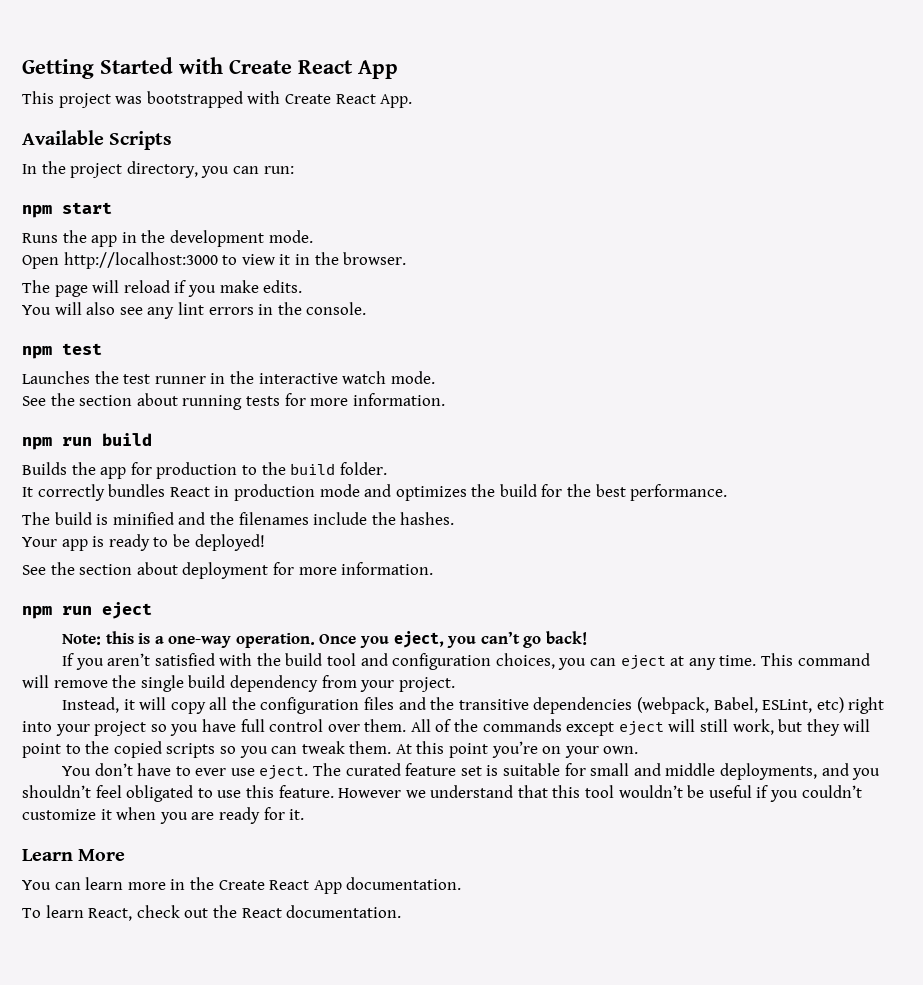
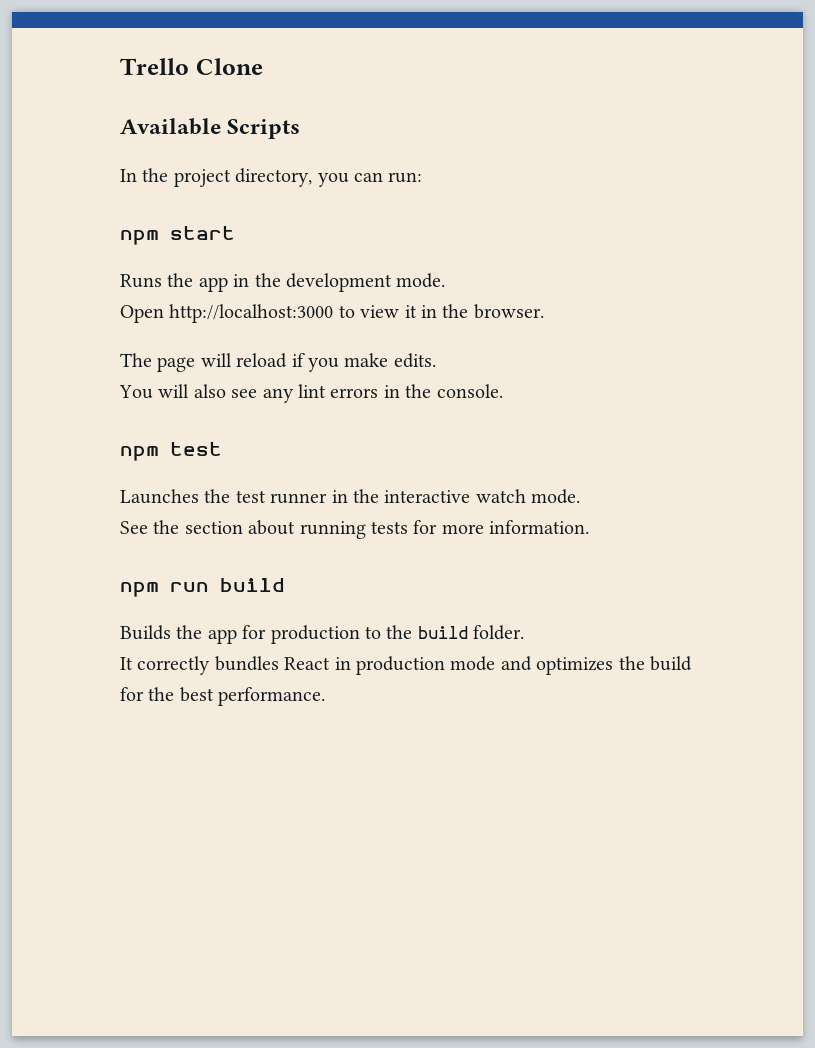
[22,57,398,79] [22,91,413,108] Getting Started with Create React App // This project was bootstrapped with Create React App. -> [120,58,263,75] Trello Clone
[22,512,455,525] [22,534,265,551] [22,562,434,579] [22,602,152,619] [61,631,588,648] [61,653,870,670] [22,675,455,692] [61,697,885,714] [22,719,871,736] [22,741,639,758] [61,763,881,780] [22,785,862,802] [22,807,305,824] [22,849,126,861] [22,877,462,894] [22,905,402,921] // The build is minified and the filenames include the hashes. // Your app is ready to be deployed! // See the section about deployment for more information. // npm run eject // Note: this is a one-way operation. Once you eject, you can’t go back! // If you aren’t satisfied with the build tool and configuration choices, you can eject at any time. This command will remove the single build dependency from your project. // Instead, it will copy all the configuration files and the transitive dependencies (webpack, Babel, ESLint, etc) right into your project so you have full control over them. All of the commands except eject will still work, but they will point to the copied scripts so you can tweak them. At this point you’re on your own. // You don’t have to ever use eject. The curated feature set is suitable for small and middle deployments, and you shouldn’t feel obligated to use this feature. However we understand that this tool wouldn’t be useful if you couldn’t customize it when you are ready for it. // Learn More // You can learn more in the Create React App documentation. // To learn React, check out the React documentation. -> (326, 696) none

